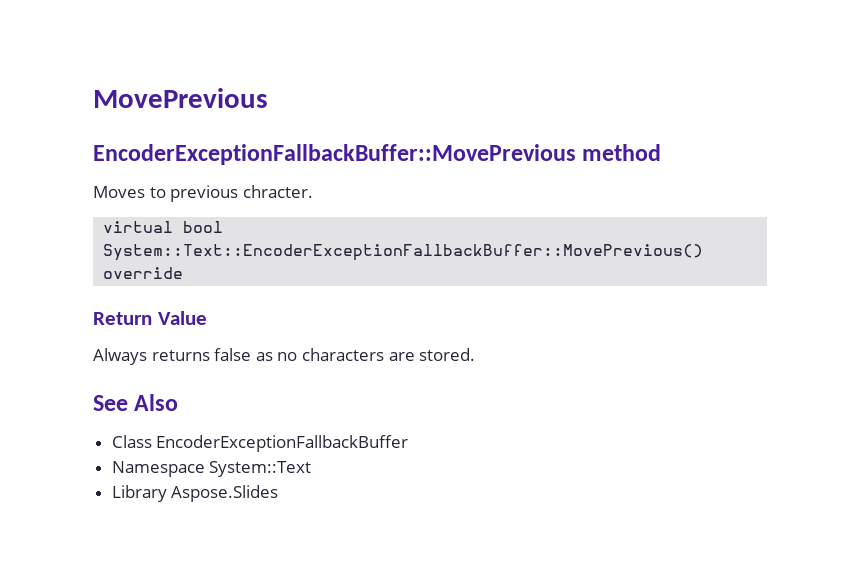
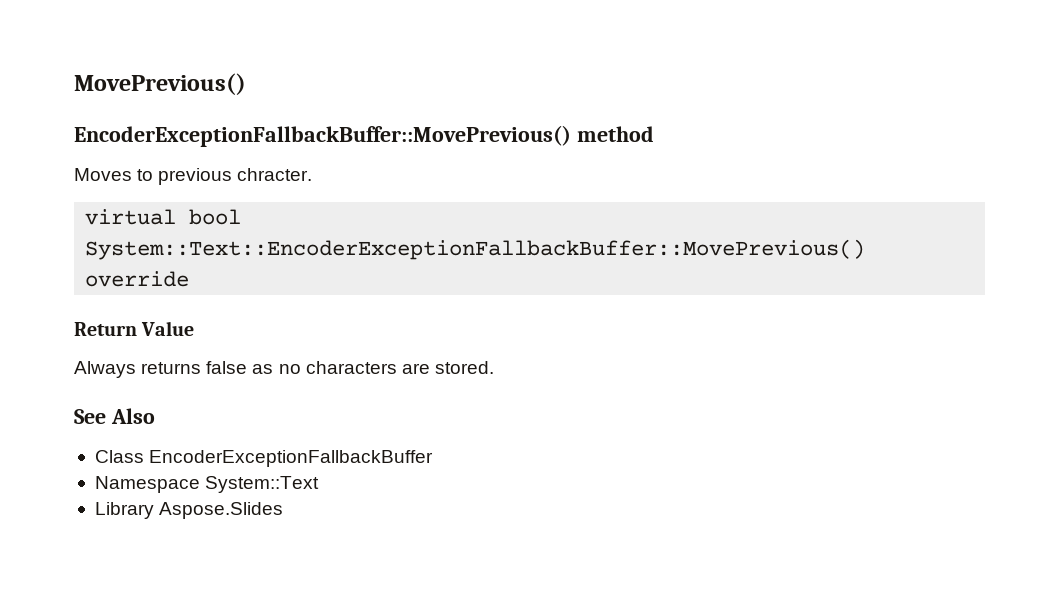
[93,88,268,108] [93,144,576,165] MovePrevious // EncoderExceptionFallbackBuffer::MovePrevious -> [74,73,246,95] [74,125,571,147] MovePrevious() // EncoderExceptionFallbackBuffer::MovePrevious()

